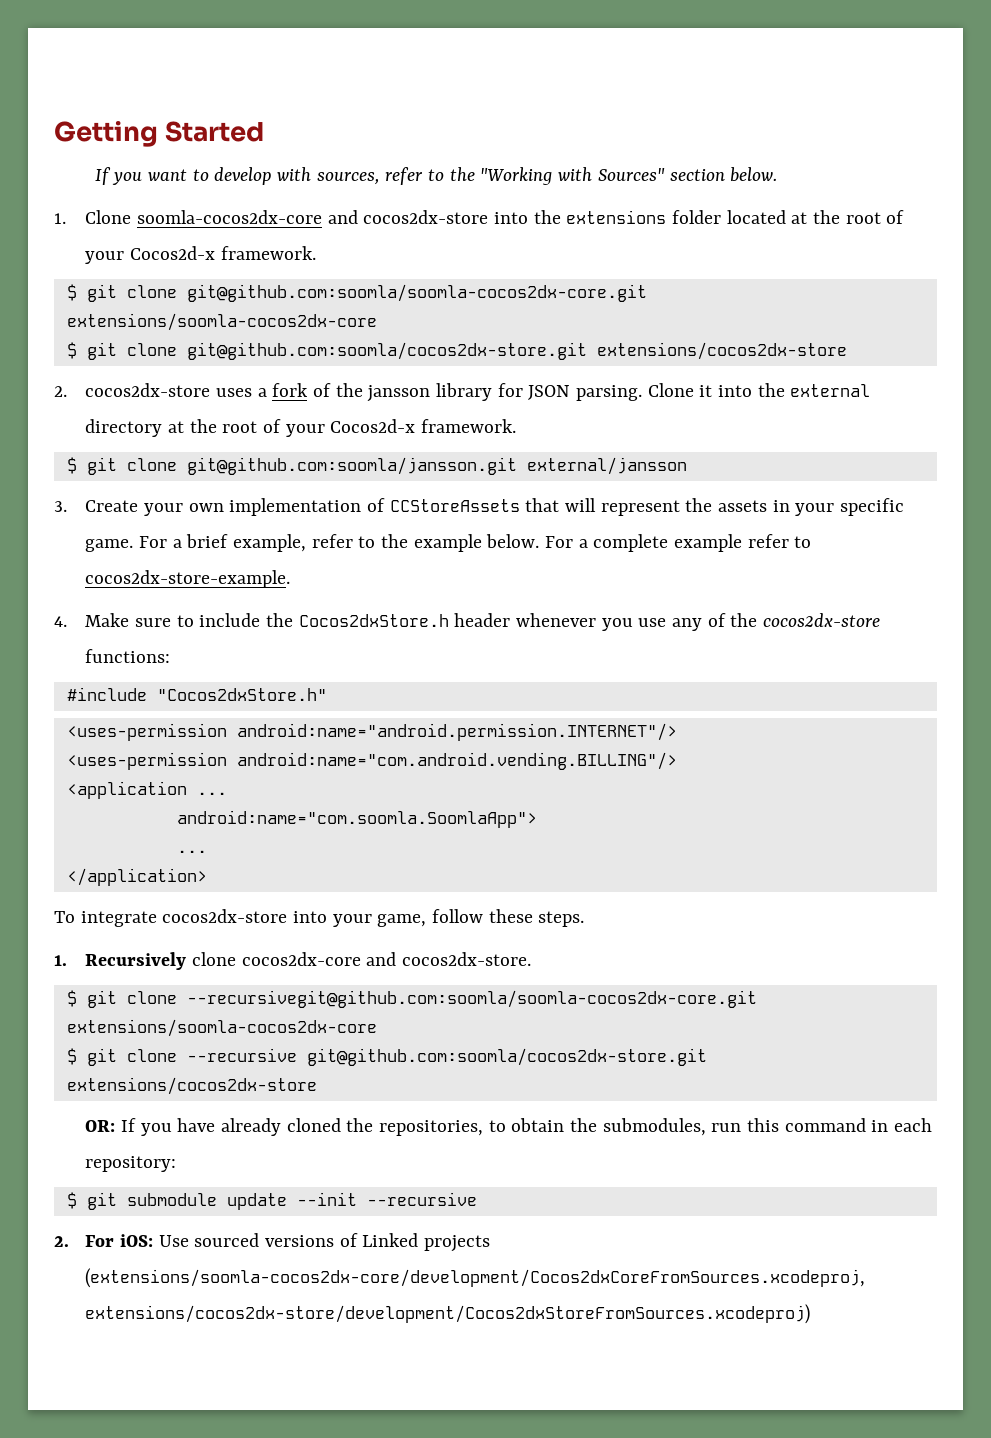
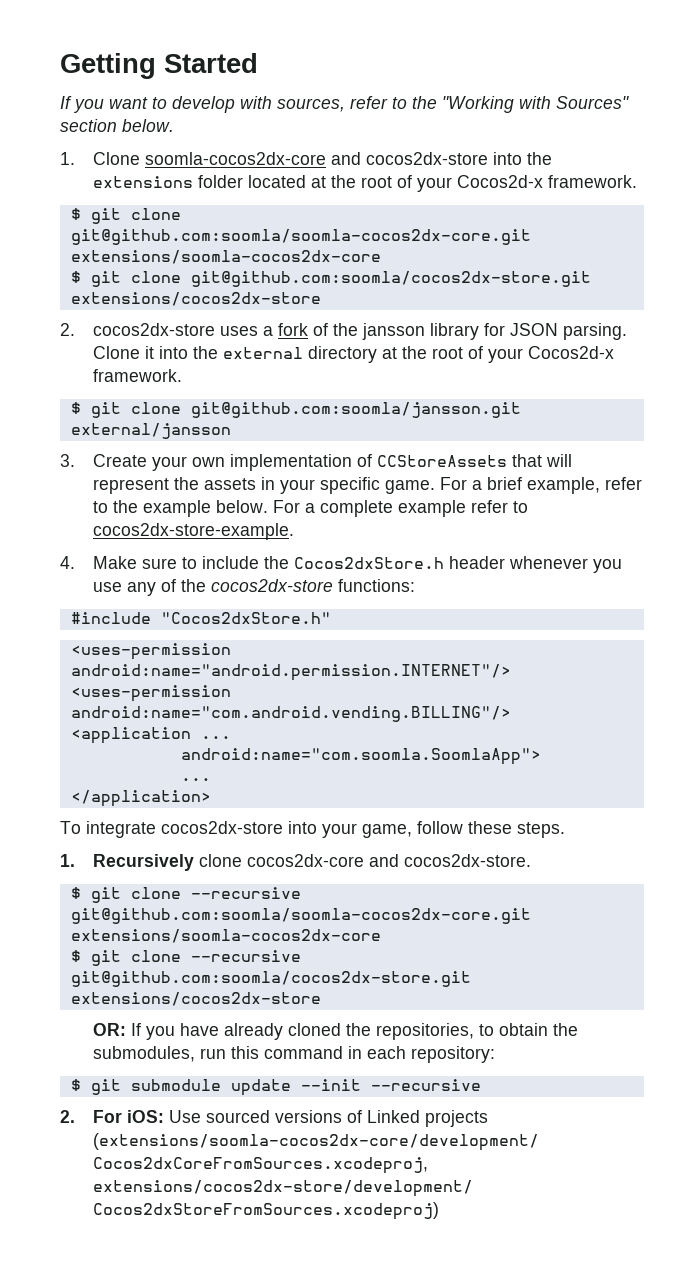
[186,990,757,1008] --recursivegit@github.com:soomla/soomla-cocos2dx-core.git -> [190,887,301,899] [70,908,531,924] --recursive git@github.com:soomla/soomla-cocos2dx-core.git

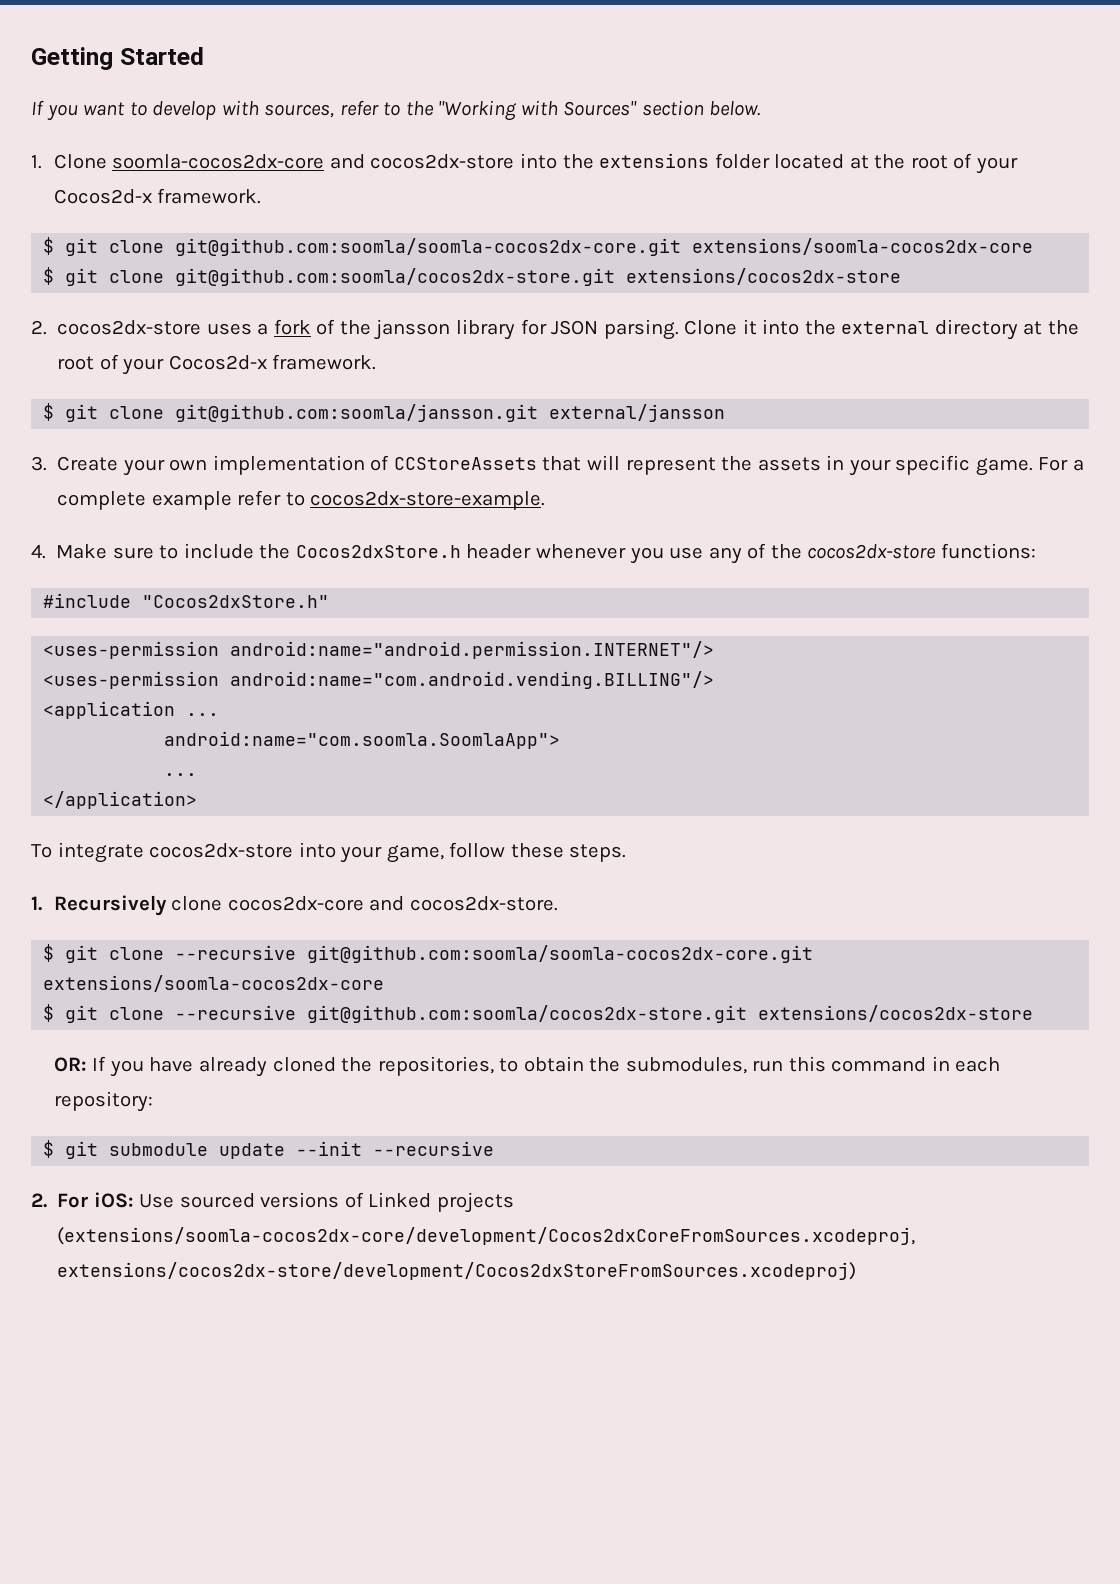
[487,477,643,494] [93,500,316,517] brief example, refer to the example below. For a -> (1084, 465) none

